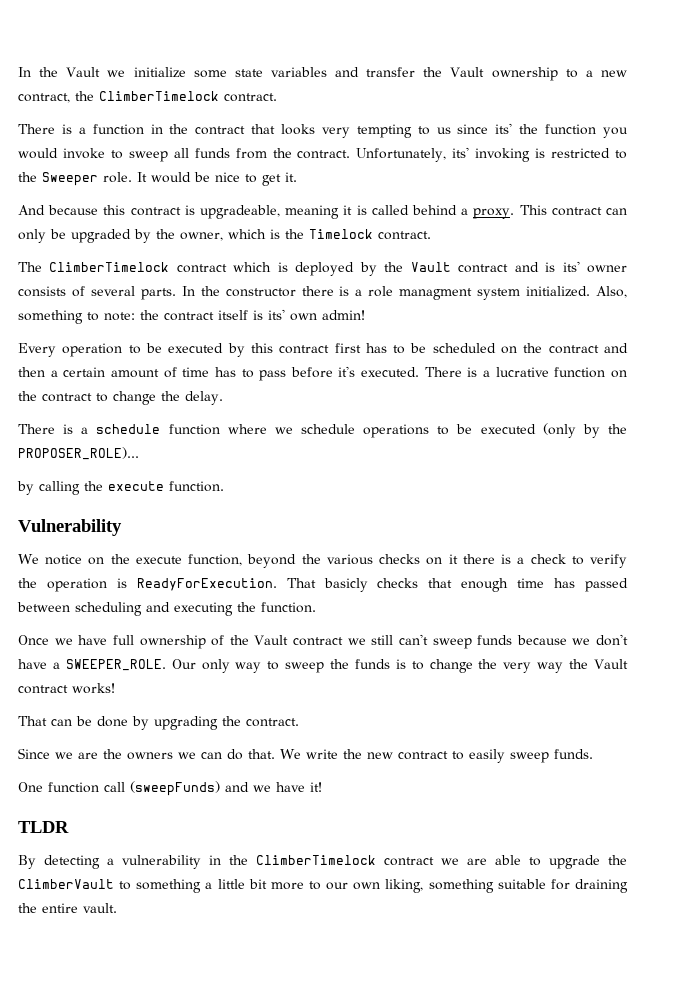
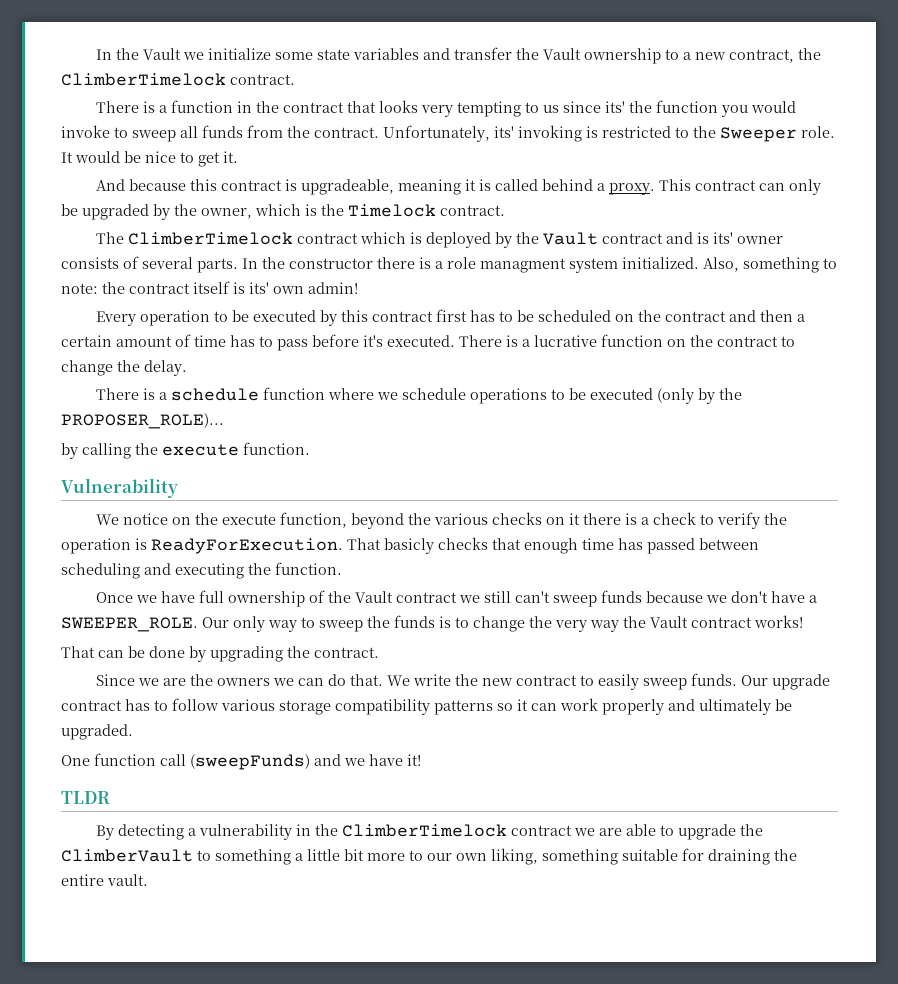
(593, 754) none -> [740,674,830,690] [61,698,792,715] [61,724,133,740] Our upgrade contract has to follow various storage compatibility patterns so it can work properly and ultimately be upgraded.

